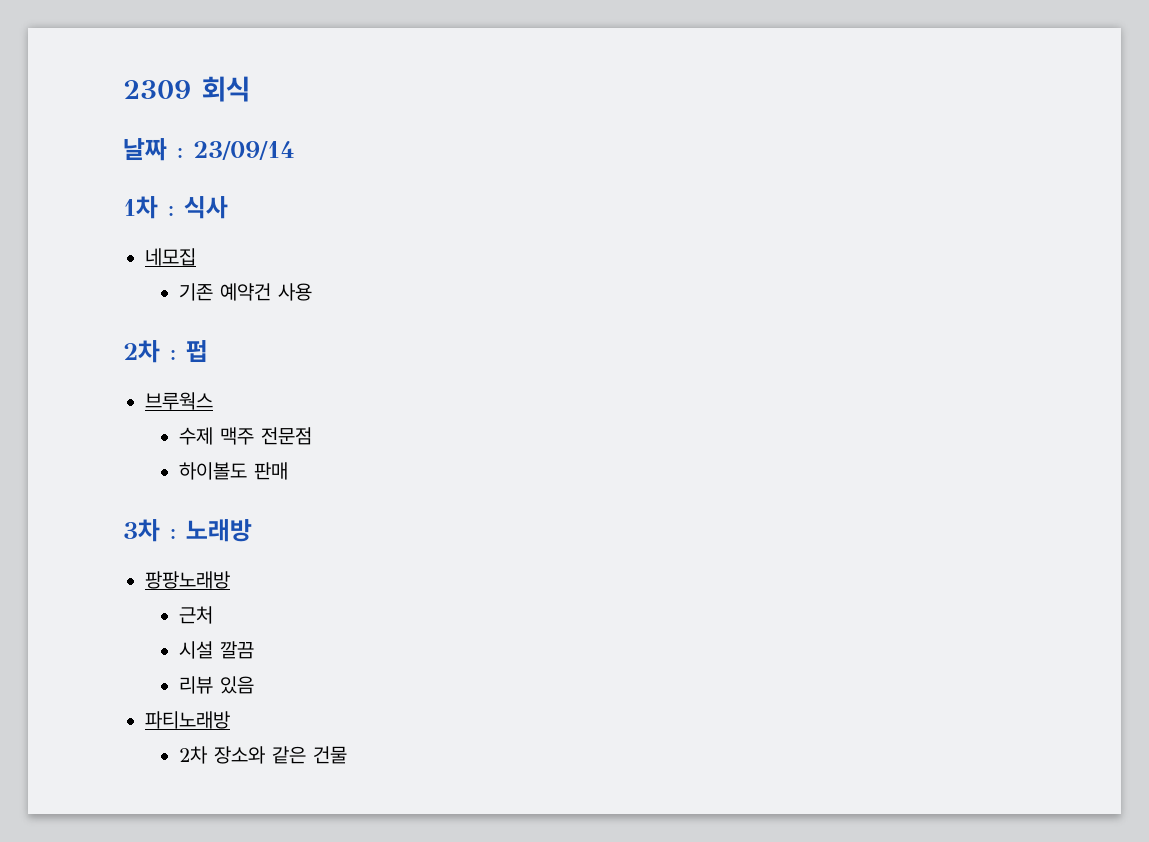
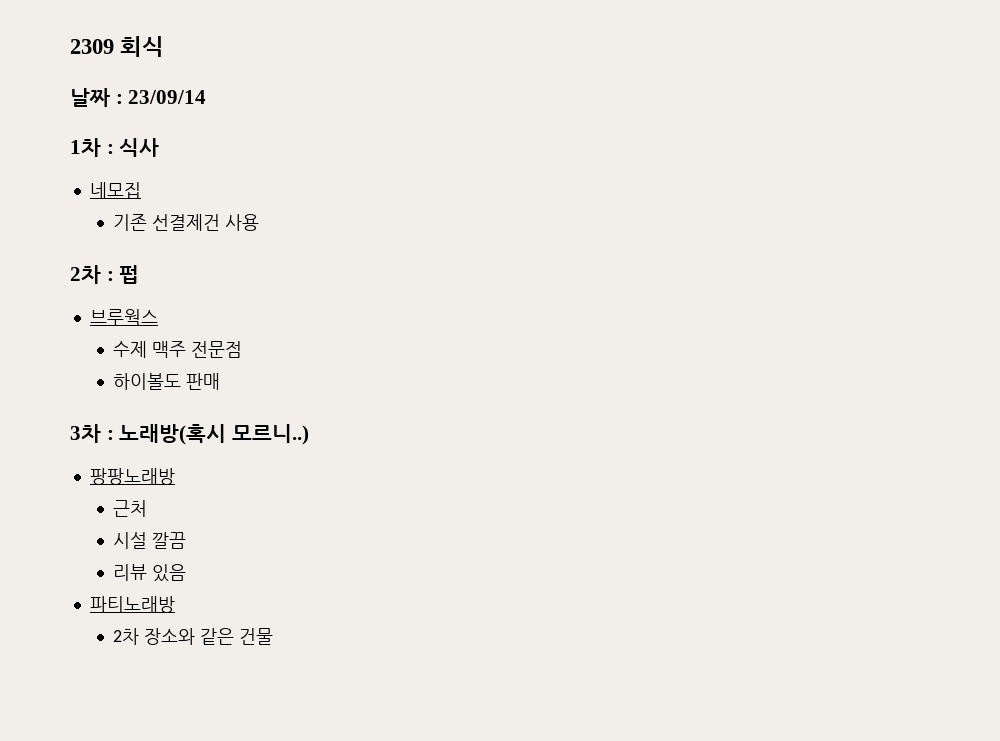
[219,283,271,301] 예약건 -> [152,214,221,231] 선결제건
[186,519,252,542] 노래방 -> [119,424,310,445] 노래방(혹시 모르니..)

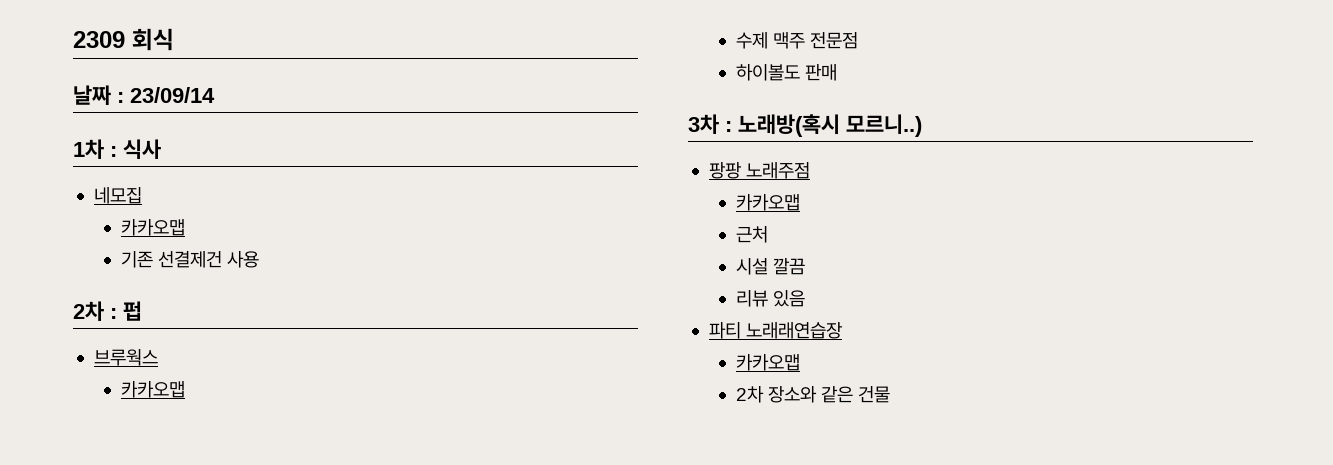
(141, 190) none -> [120,219,185,236] // 카카오맵
(158, 317) none -> [120,381,185,398] // 카카오맵
[89,468,175,485] 팡팡노래방 -> [708,162,811,179] [735,194,800,211] 팡팡 노래주점 // 카카오맵
[89,596,175,613] 파티노래방 -> [708,322,844,339] [735,354,800,371] 파티 노래래연습장 // 카카오맵

